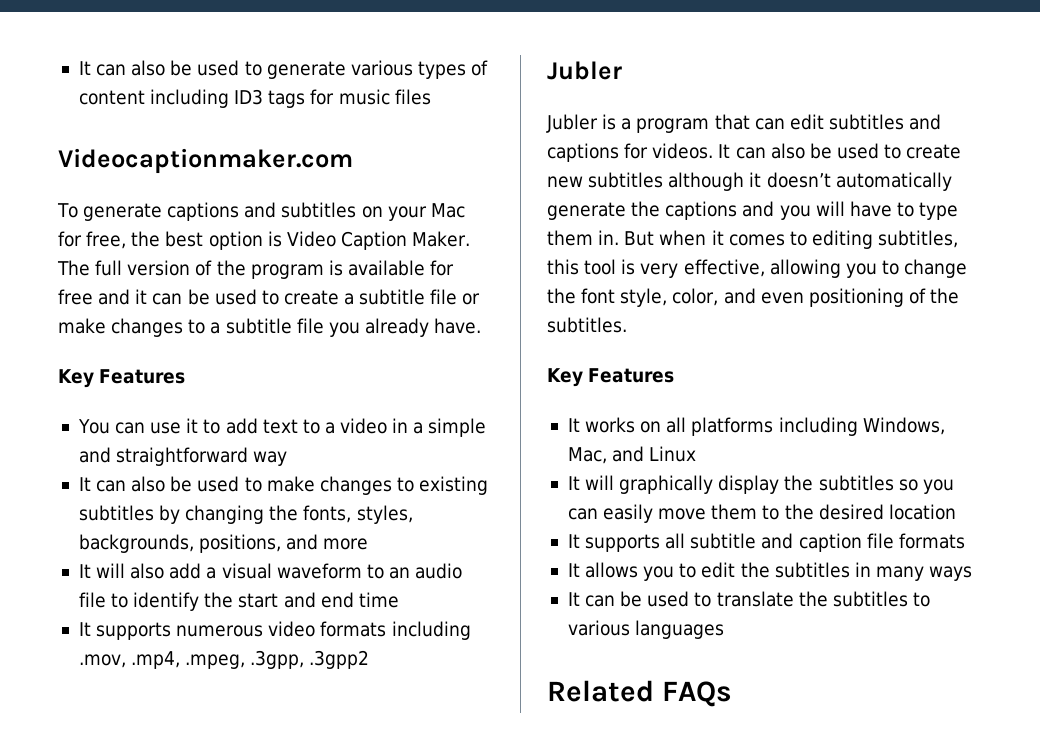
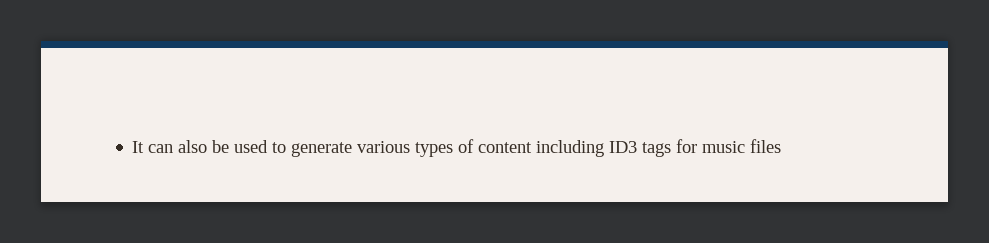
[58,148,353,174] [57,202,465,221] [58,231,471,250] [57,260,455,279] [58,289,481,305] [58,318,482,337] [58,369,186,388] [77,418,487,437] [78,447,288,466] [78,476,489,495] [78,505,413,524] [78,534,369,553] [78,563,463,579] [78,592,399,611] [78,621,471,640] [78,650,370,669] [547,61,622,80] [546,114,942,133] [547,143,962,162] [547,172,952,191] [547,201,959,220] [547,230,959,249] [547,259,968,278] [547,288,960,307] [547,317,627,333] [547,368,675,387] [567,417,945,436] [567,446,697,464] [567,475,954,494] [567,504,956,523] [567,533,965,552] [567,562,973,581] [567,591,930,607] [567,620,725,639] [547,680,732,707] // Videocaptionmaker.com // To generate captions and subtitles on your Mac for free, the best option is Video Caption Maker. The full version of the program is available for free and it can be used to create a subtitle file or make changes to a subtitle file you already have. // Key Features // You can use it to add text to a video in a simple and straightforward way // It can also be used to make changes to existing subtitles by changing the fonts, styles, backgrounds, positions, and more // It will also add a visual waveform to an audio file to identify the start and end time // It supports numerous video formats including .mov, .mp4, .mpeg, .3gpp, .3gpp2 // Jubler // Jubler is a program that can edit subtitles and captions for videos. It can also be used to create new subtitles although it doesn’t automatically generate the captions and you will have to type them in. But when it comes to editing subtitles, this tool is very effective, allowing you to change the font style, color, and even positioning of the subtitles. // Key Features // It works on all platforms including Windows, Mac, and Linux // It will graphically display the subtitles so you can easily move them to the desired location // It supports all subtitle and caption file formats // It allows you to edit the subtitles in many ways // It can be used to translate the subtitles to various languages // Related FAQs -> (782, 146) none

